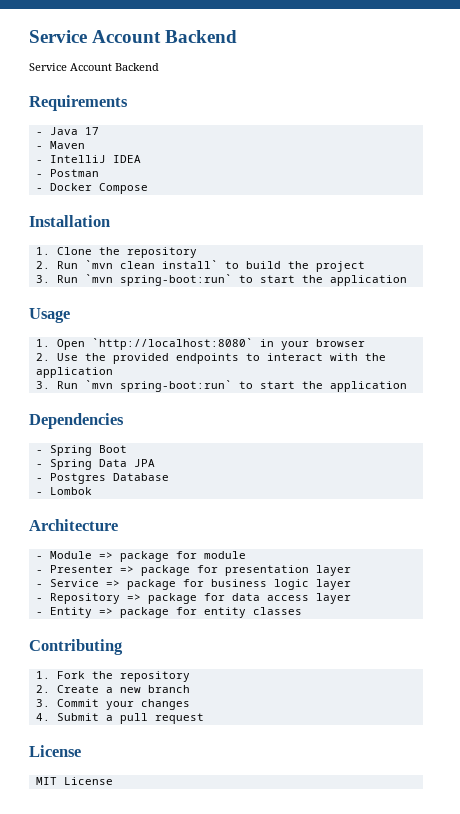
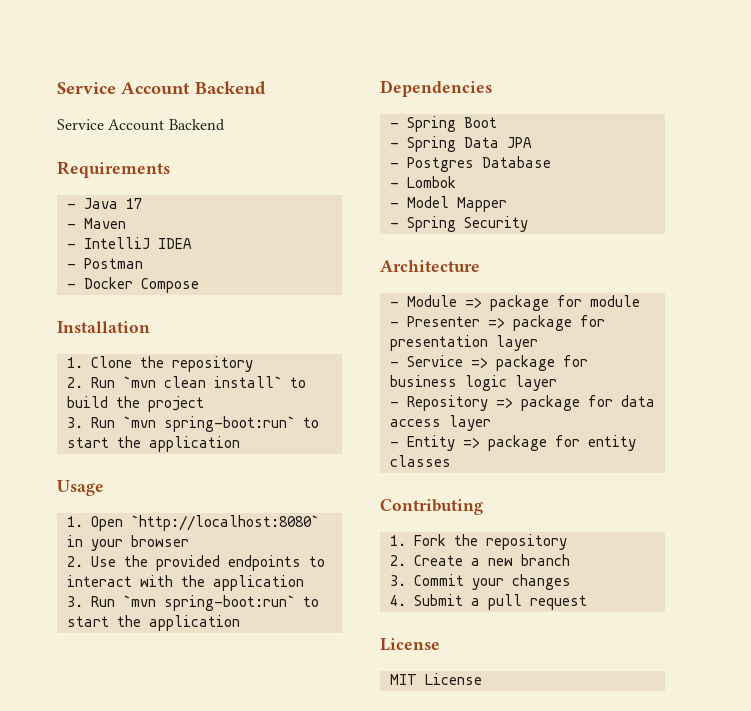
(92, 491) none -> [389,196,507,212] [389,216,528,232] // - Model Mapper // - Spring Security

